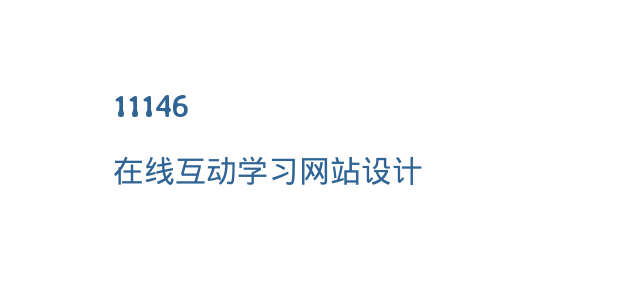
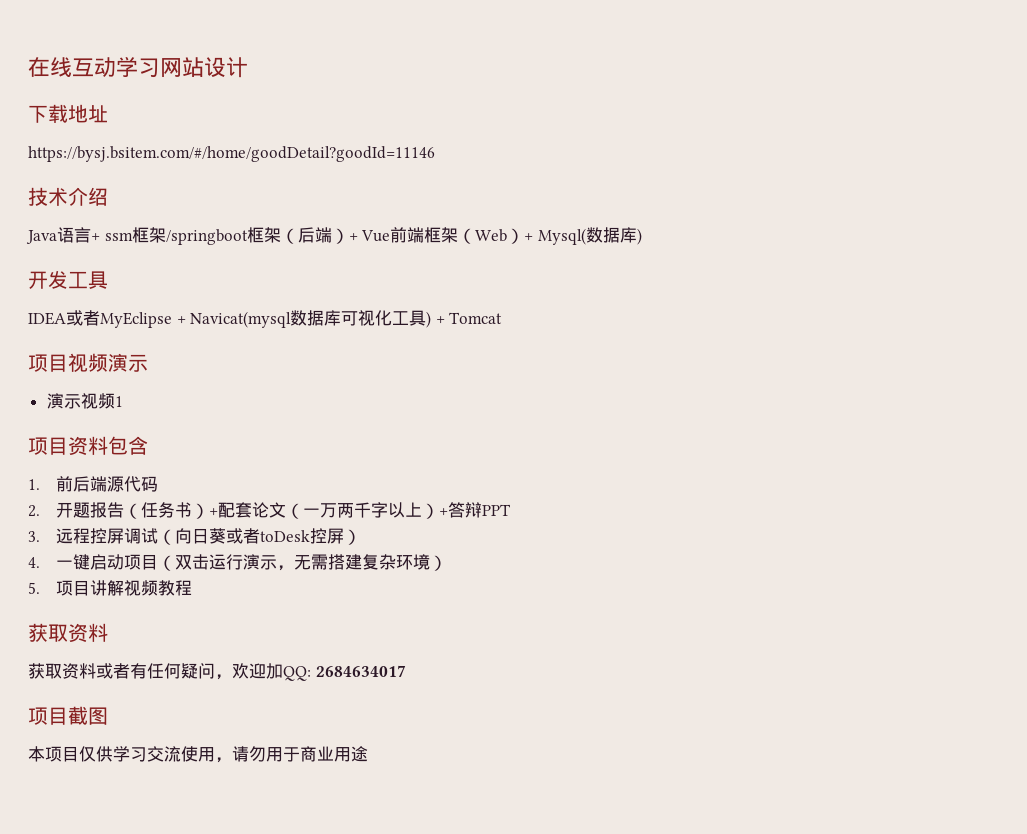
[113,95,189,117] 11146 // -> (28, 67) none
(423, 171) none -> [28,104,108,123] [28,146,435,162] [28,187,108,206] [26,227,642,245] [28,270,108,289] [28,310,503,328] [28,353,148,373] [46,393,123,409] [28,436,148,456] [28,476,158,492] [28,502,511,519] [28,528,361,545] [28,554,447,571] [28,580,192,596] [28,623,108,643] [28,663,406,681] [28,706,108,725] [28,746,368,763] // 下载地址 // https://bysj.bsitem.com/#/home/goodDetail?goodId=11146 // 技术介绍 // Java语言+ ssm框架/springboot框架（后端）+ Vue前端框架（Web）+ Mysql(数据库) // 开发工具 // IDEA或者MyEclipse + Navicat(mysql数据库可视化工具) + Tomcat // 项目视频演示 // 演示视频1 // 项目资料包含 // 1.前后端源代码 // 2.开题报告（任务书）+配套论文（一万两千字以上）+答辩PPT // 3.远程控屏调试（向日葵或者toDesk控屏） // 4.一键启动项目（双击运行演示，无需搭建复杂环境） // 5.项目讲解视频教程 // 获取资料 // 获取资料或者有任何疑问，欢迎加QQ: 2684634017 // 项目截图 // 本项目仅供学习交流使用，请勿用于商业用途

